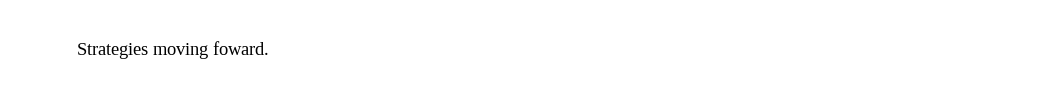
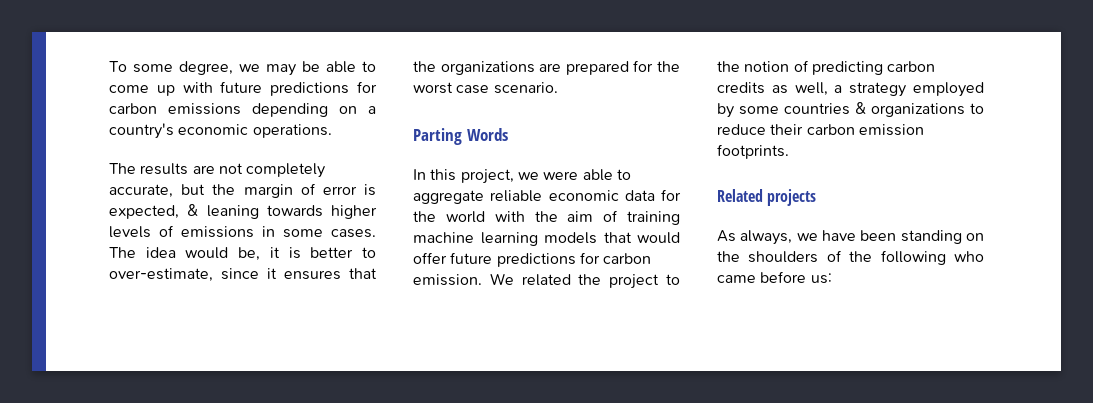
[77,41,269,59] Strategies moving foward. -> [109,61,376,76] [109,81,377,96] [109,103,376,117] [109,123,332,139] [109,163,326,178] [109,183,376,198] [109,204,377,219] [109,225,376,238] [109,247,376,261] [109,268,377,282] [413,60,680,75] [413,82,558,94] [413,128,508,145] [413,169,631,184] [413,189,681,204] [413,210,680,225] [413,232,680,246] [413,252,652,267] [413,273,680,289] [717,60,936,75] [717,82,984,97] [717,102,984,118] [717,124,924,136] [717,144,789,159] [717,189,817,206] [717,230,984,245] [717,250,984,265] [717,271,832,284] To some degree, we may be able to come up with future predictions for carbon emissions depending on a country's economic operations. // The results are not completely accurate, but the margin of error is expected, & leaning towards higher levels of emissions in some cases. The idea would be, it is better to over-estimate, since it ensures that the organizations are prepared for the worst case scenario. // Parting Words // In this project, we were able to aggregate reliable economic data for the world with the aim of training machine learning models that would offer future predictions for carbon emission. We related the project to the notion of predicting carbon credits as well, a strategy employed by some countries & organizations to reduce their carbon emission footprints. // Related projects // As always, we have been standing on the shoulders of the following who came before us:

